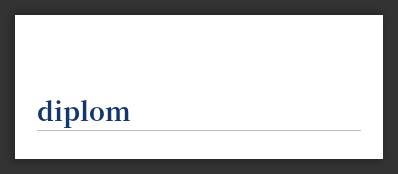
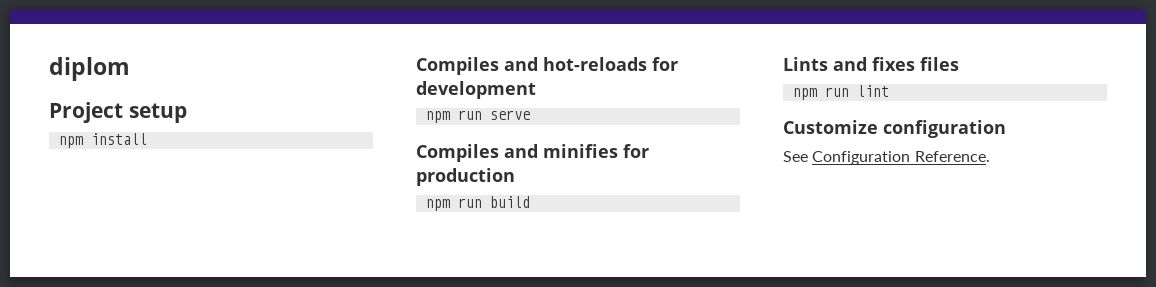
(131, 114) none -> [49,102,187,123] [58,133,147,148] [416,57,678,75] [416,81,536,99] [425,110,530,123] [416,144,649,162] [416,168,515,186] [425,196,530,211] [783,57,959,71] [792,85,889,100] [783,120,1006,138] [783,151,990,165] // Project setup // npm install // Compiles and hot-reloads for development // npm run serve // Compiles and minifies for production // npm run build // Lints and fixes files // npm run lint // Customize configuration // See Configuration Reference.

